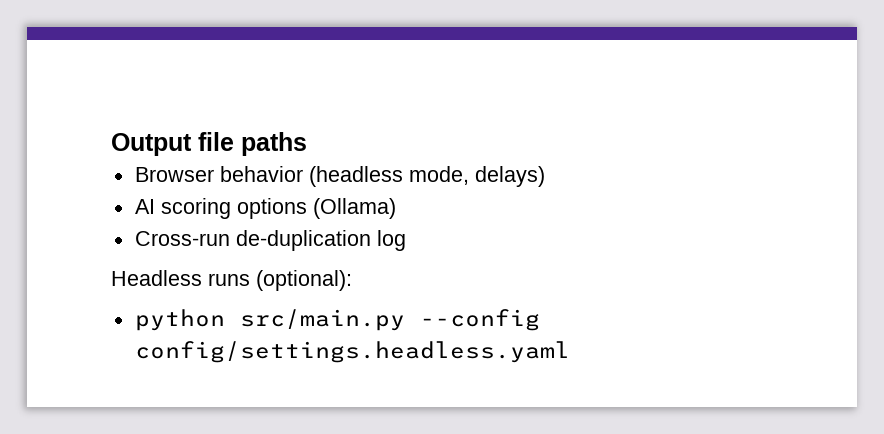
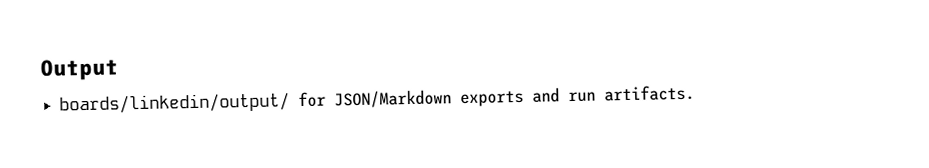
[198,132,307,156] [134,166,545,187] [134,198,396,219] [134,230,406,251] [111,270,352,291] [134,309,540,331] [134,341,570,363] file paths // Browser behavior (headless mode, delays) // AI scoring options (Ollama) // Cross-run de-duplication log // Headless runs (optional): // python src/main.py --config config/settings.headless.yaml -> [59,84,696,115] // boards/linkedin/output/ for JSON/Markdown exports and run artifacts.

